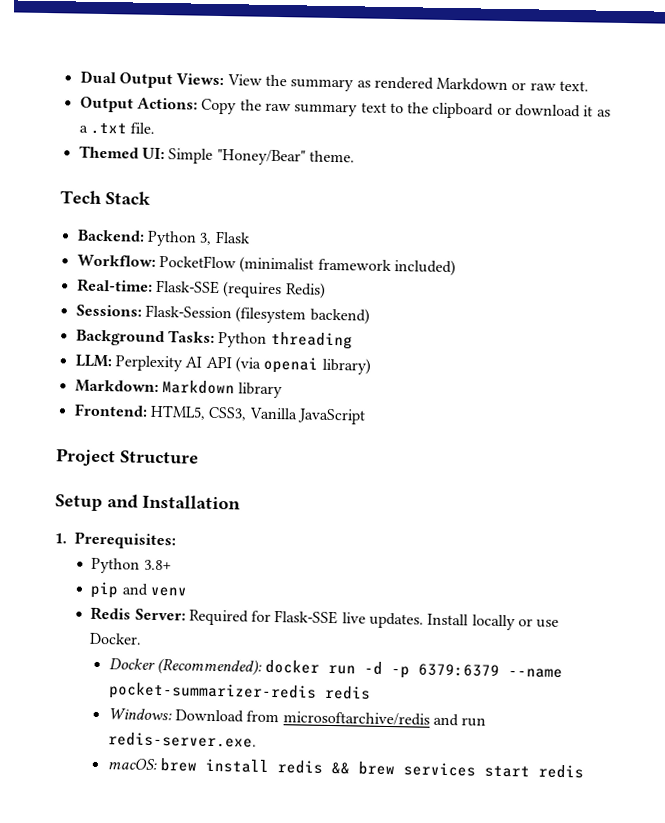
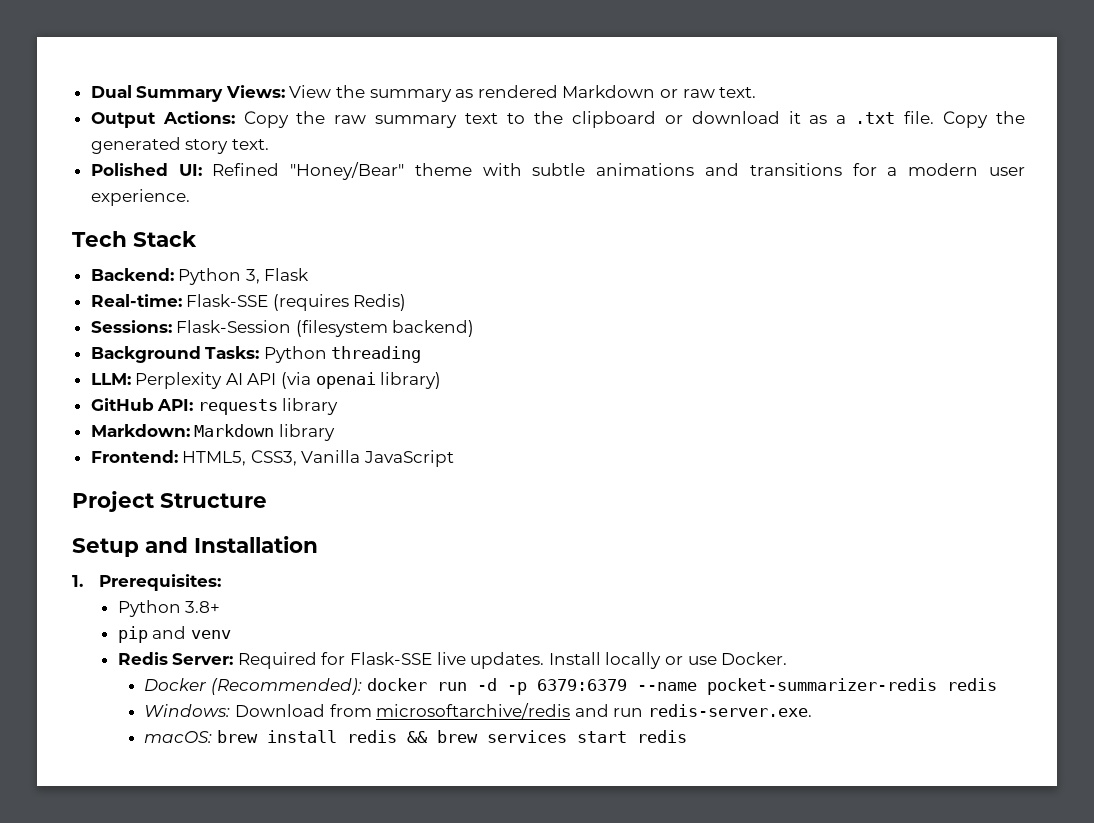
[118,72,173,89] Output -> [136,86,224,102] Summary
[78,145,355,166] // Themed UI: Simple "Honey/Bear" theme. -> [943,111,1026,128] [90,137,269,154] [90,162,1025,180] [90,189,190,206] Copy the generated story text. // Polished UI: Refined "Honey/Bear" theme with subtle animations and transitions for a modern user experience.
[76,254,456,277] // Workflow: PocketFlow (minimalist framework included) -> (310, 274) none
(371, 366) none -> [90,398,339,415] // GitHub API: requests library

